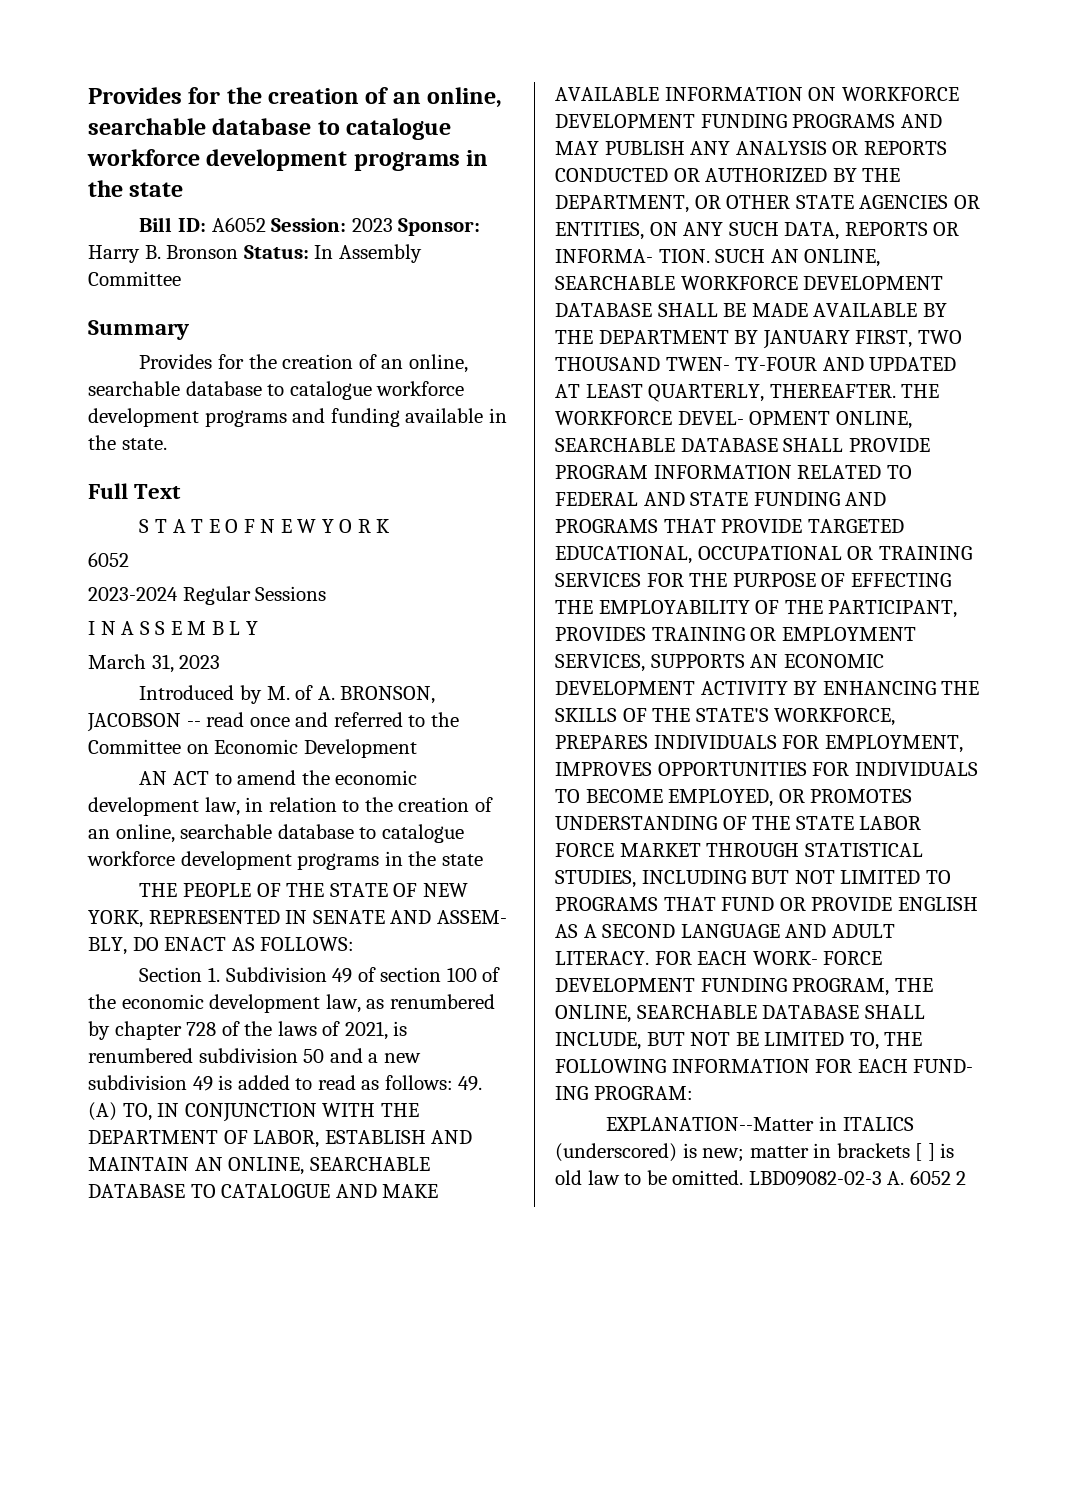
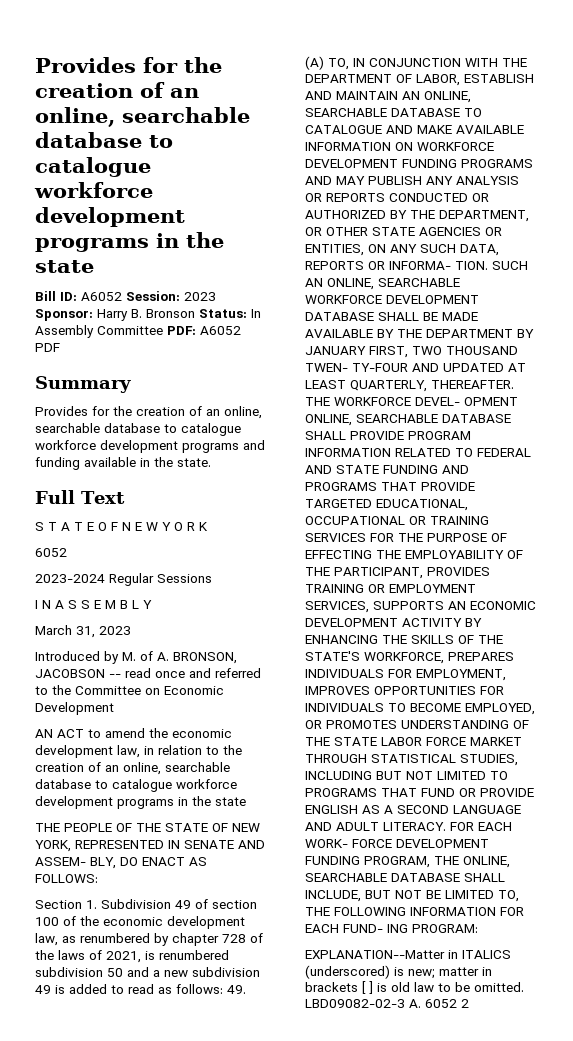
(181, 278) none -> [167,326,241,335] [35,343,60,352] PDF: A6052 PDF

